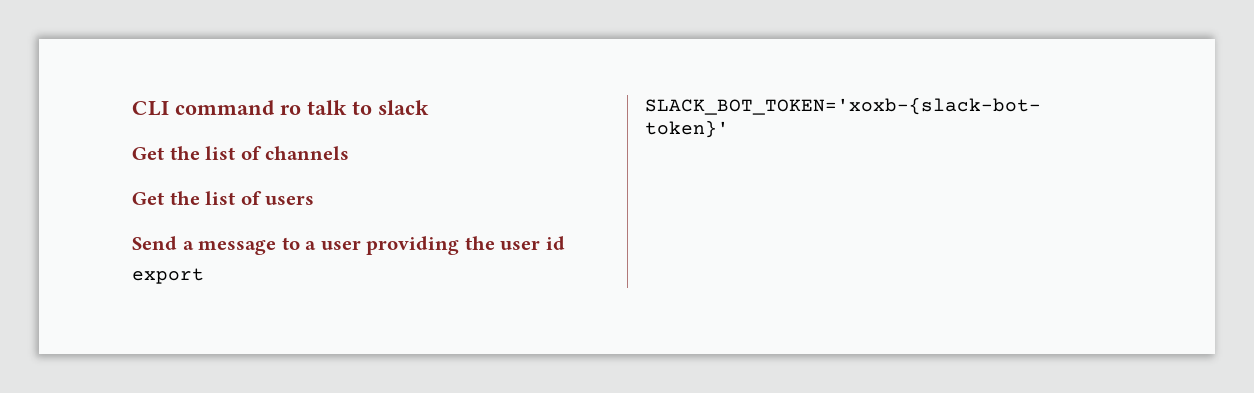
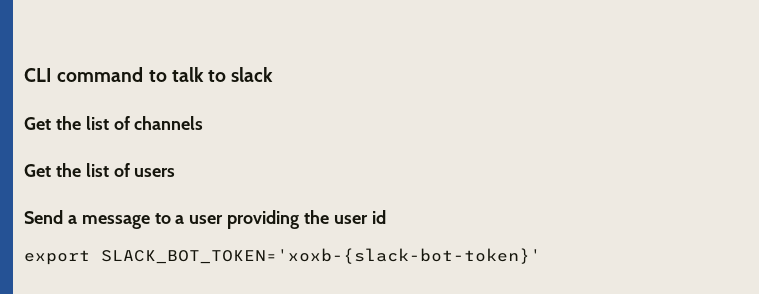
[280,105,301,115] ro -> [148,70,167,82] to

